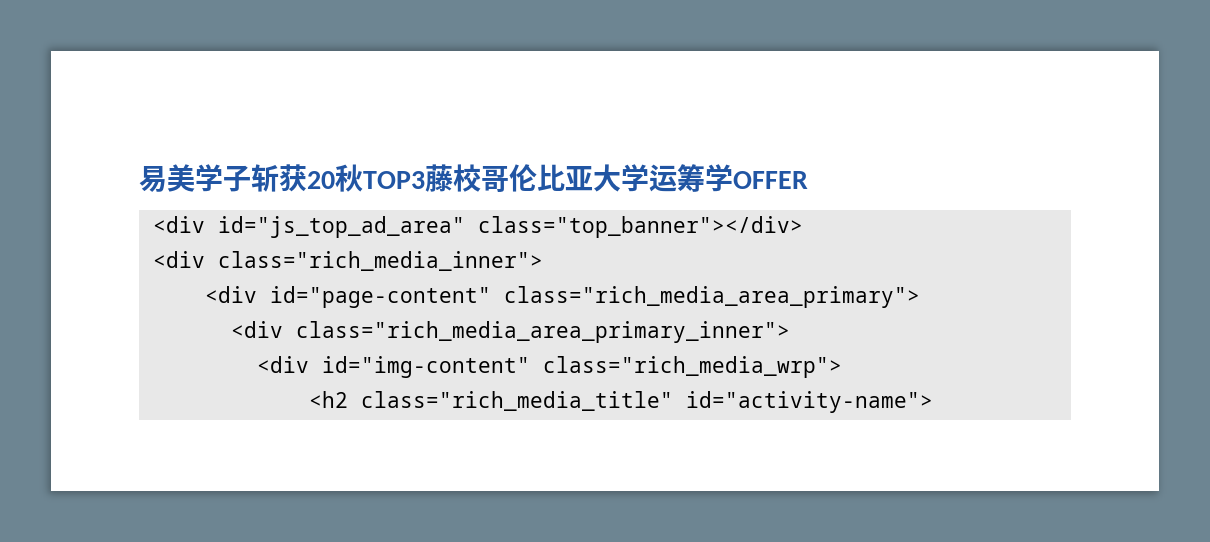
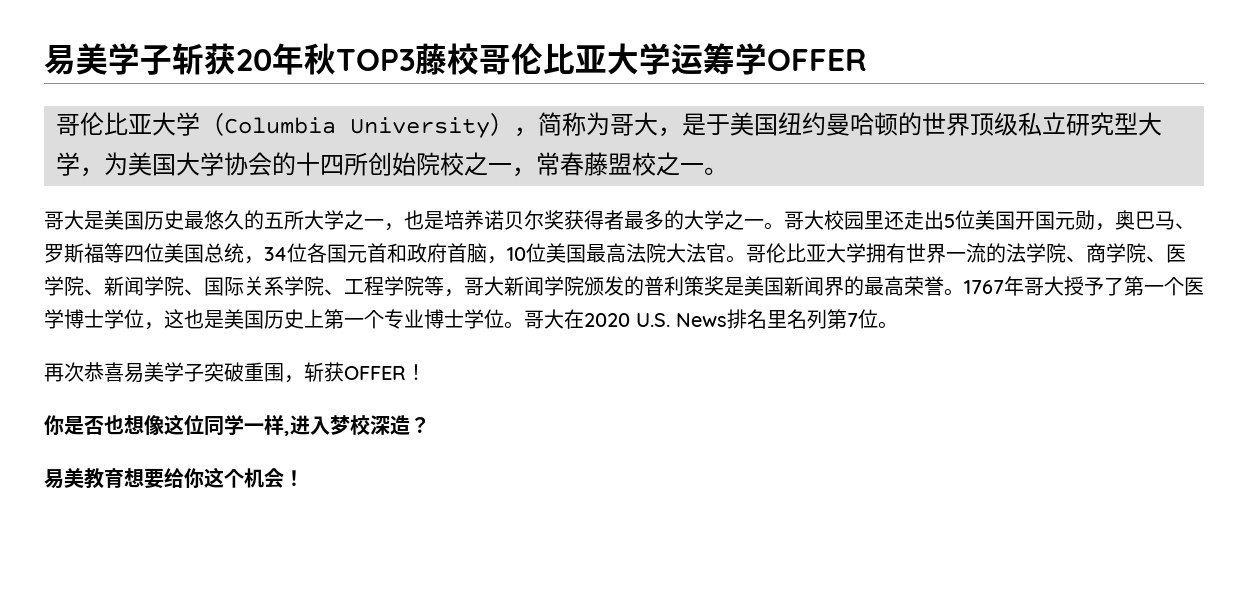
(335, 180) none -> [272,43,304,75] 年
[152,216,803,238] [152,251,543,271] [204,286,920,308] [230,321,790,343] [256,356,842,378] [308,391,933,413] <div id="js_top_ad_area" class="top_banner"></div> // <div class="rich_media_inner"> // <div id="page-content" class="rich_media_area_primary"> // <div class="rich_media_area_primary_inner"> // <div id="img-content" class="rich_media_wrp"> // <h2 class="rich_media_title" id="activity-name"> -> [56,112,1162,138] [56,152,728,177] [44,210,1195,231] [44,243,1186,264] [44,276,1204,297] [44,309,898,330] [44,362,426,383] [44,414,430,436] [44,467,304,489] 哥伦比亚大学（Columbia University），简称为哥大，是于美国纽约曼哈顿的世界顶级私立研究型大学，为美国大学协会的十四所创始院校之一，常春藤盟校之一。 // 哥大是美国历史最悠久的五所大学之一，也是培养诺贝尔奖获得者最多的大学之一。哥大校园里还走出5位美国开国元勋，奥巴马、罗斯福等四位美国总统，34位各国元首和政府首脑，10位美国最高法院大法官。哥伦比亚大学拥有世界一流的法学院、商学院、医学院、新闻学院、国际关系学院、工程学院等，哥大新闻学院颁发的普利策奖是美国新闻界的最高荣誉。1767年哥大授予了第一个医学博士学位，这也是美国历史上第一个专业博士学位。哥大在2020 U.S. News排名里名列第7位。 // 再次恭喜易美学子突破重围，斩获OFFER！ // 你是否也想像这位同学一样,进入梦校深造？ // 易美教育想要给你这个机会！

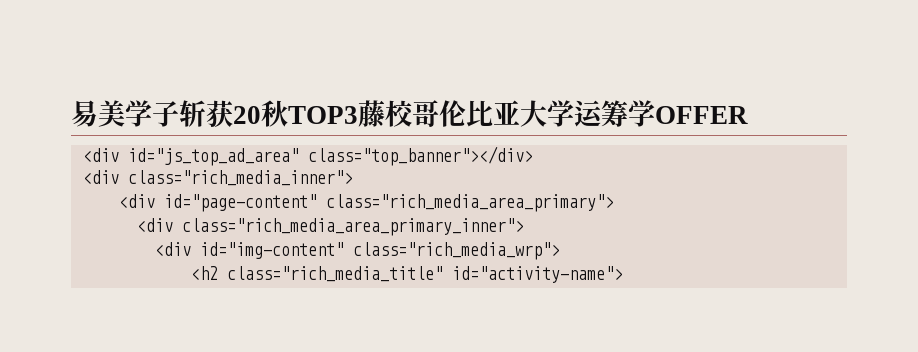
[272,43,304,75] 年 -> (261, 115) none
[56,112,1162,138] [56,152,728,177] [44,210,1195,231] [44,243,1186,264] [44,276,1204,297] [44,309,898,330] [44,362,426,383] [44,414,430,436] [44,467,304,489] 哥伦比亚大学（Columbia University），简称为哥大，是于美国纽约曼哈顿的世界顶级私立研究型大学，为美国大学协会的十四所创始院校之一，常春藤盟校之一。 // 哥大是美国历史最悠久的五所大学之一，也是培养诺贝尔奖获得者最多的大学之一。哥大校园里还走出5位美国开国元勋，奥巴马、罗斯福等四位美国总统，34位各国元首和政府首脑，10位美国最高法院大法官。哥伦比亚大学拥有世界一流的法学院、商学院、医学院、新闻学院、国际关系学院、工程学院等，哥大新闻学院颁发的普利策奖是美国新闻界的最高荣誉。1767年哥大授予了第一个医学博士学位，这也是美国历史上第一个专业博士学位。哥大在2020 U.S. News排名里名列第7位。 // 再次恭喜易美学子突破重围，斩获OFFER！ // 你是否也想像这位同学一样,进入梦校深造？ // 易美教育想要给你这个机会！ -> [83,146,533,166] [83,170,353,186] [119,194,614,212] [137,218,524,236] [155,242,560,260] [191,266,623,283] <div id="js_top_ad_area" class="top_banner"></div> // <div class="rich_media_inner"> // <div id="page-content" class="rich_media_area_primary"> // <div class="rich_media_area_primary_inner"> // <div id="img-content" class="rich_media_wrp"> // <h2 class="rich_media_title" id="activity-name">

